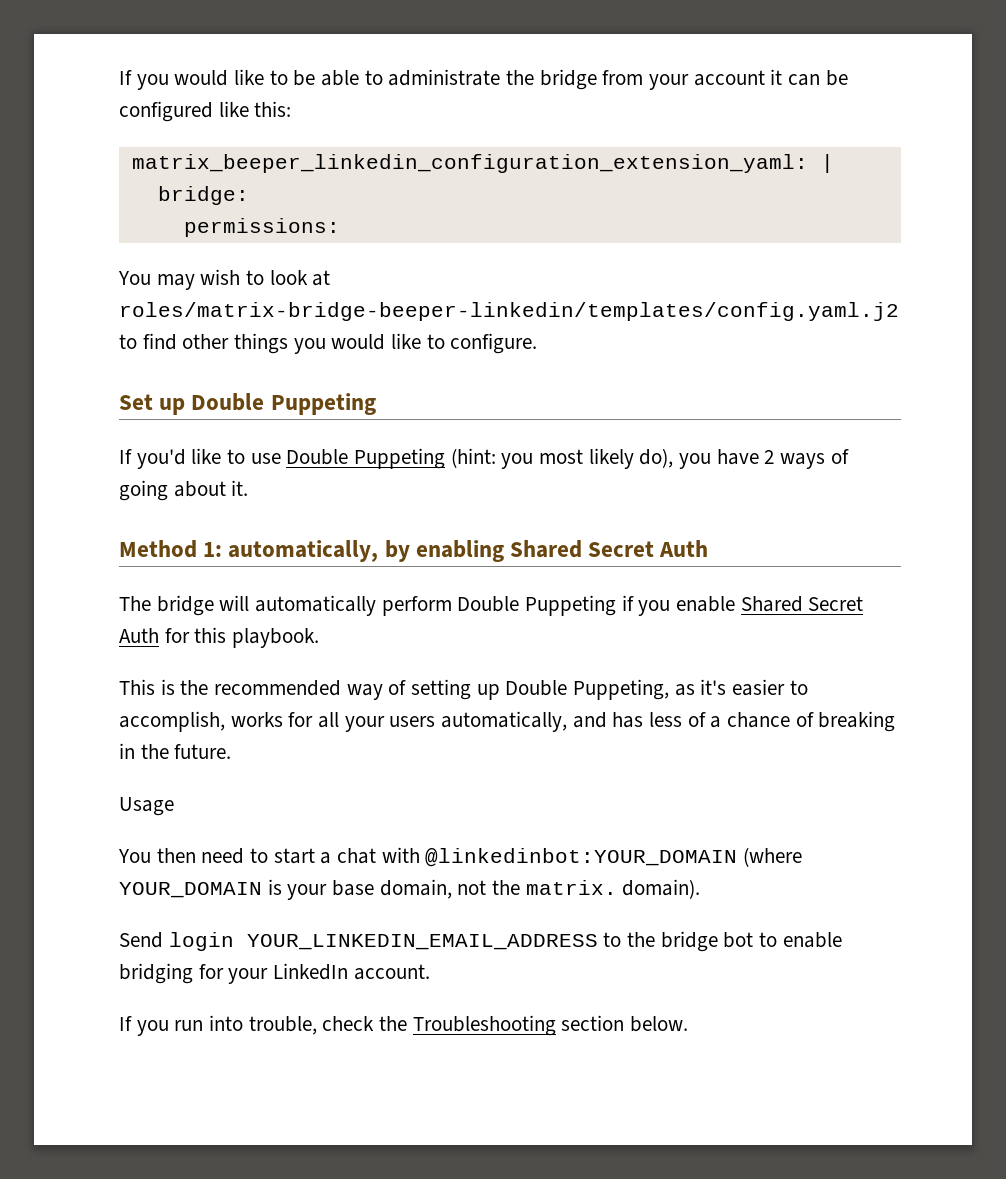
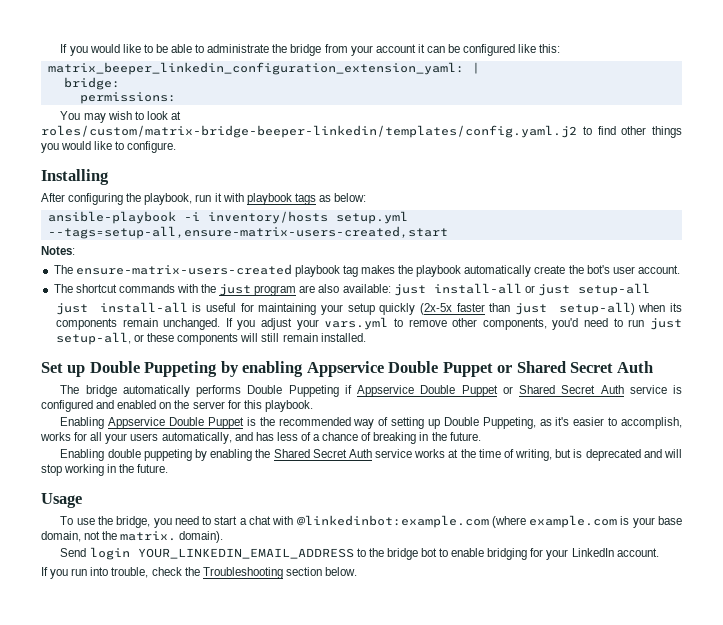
[119,302,899,321] roles/matrix-bridge-beeper-linkedin/templates/config.yaml.j2 -> [41,125,577,138] roles/custom/matrix-bridge-beeper-linkedin/templates/config.yaml.j2
[119,393,376,415] [119,448,849,469] [119,480,249,501] [119,540,504,562] Set up Double Puppeting // If you'd like to use Double Puppeting (hint: you most likely do), you have 2 ways of going about it. // Method 1: automatically, by enabling -> [41,169,109,185] [41,193,367,205] [47,211,408,224] [47,226,448,239] [41,246,75,255] [53,264,680,277] [53,283,650,296] [55,302,683,315] [55,317,682,330] [55,332,366,345] [41,361,513,377] Installing // After configuring the playbook, run it with playbook tags as below: // ansible-playbook -i inventory/hosts setup.yml --tags=setup-all,ensure-matrix-users-created,start // Notes: // The ensure-matrix-users-created playbook tag makes the playbook automatically create the bot's user account. // The shortcut commands with the just program are also available: just install-all or just setup-all // just install-all is useful for maintaining your setup quickly (2x-5x faster than just setup-all) when its components remain unchanged. If you adjust your vars.yml to remove other components, you'd need to run just setup-all, or these components will still remain installed. // Set up Double Puppeting by enabling Appservice Double Puppet or
[219,595,864,616] [119,628,159,643] will automatically perform Double Puppeting if you enable Shared Secret Auth -> [122,385,682,397] [41,400,225,412] automatically performs Double Puppeting if Appservice Double Puppet or Shared Secret Auth service is configured and enabled on the server
[119,679,155,695] This -> [60,417,245,429] Enabling Appservice Double Puppet
[119,797,174,816] [118,848,196,863] Usage // You then -> [60,449,682,461] [41,464,169,476] [41,493,82,508] [60,516,172,528] Enabling double puppeting by enabling the Shared Secret Auth service works at the time of writing, but is deprecated and will stop working in the future. // Usage // To use the bridge, you
[425,847,803,867] [119,882,262,898] @linkedinbot:YOUR_DOMAIN (where YOUR_DOMAIN -> [296,515,618,528] @linkedinbot:example.com (where example.com

